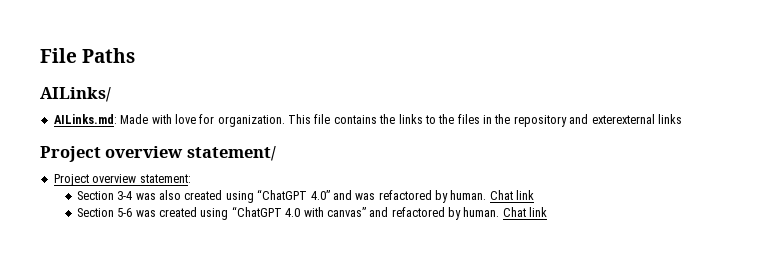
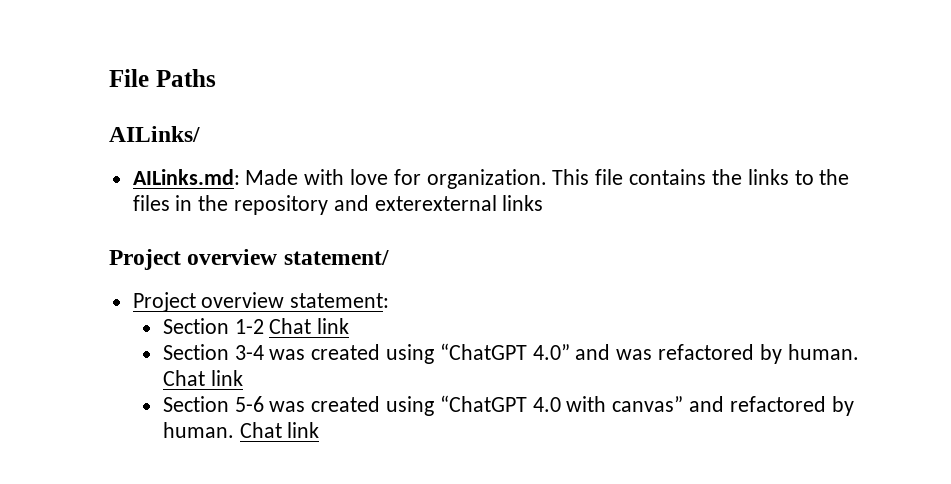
(191, 178) none -> [162,318,350,334] // Section 1-2 Chat link
[159,190,182,200] also -> (306, 354) none

